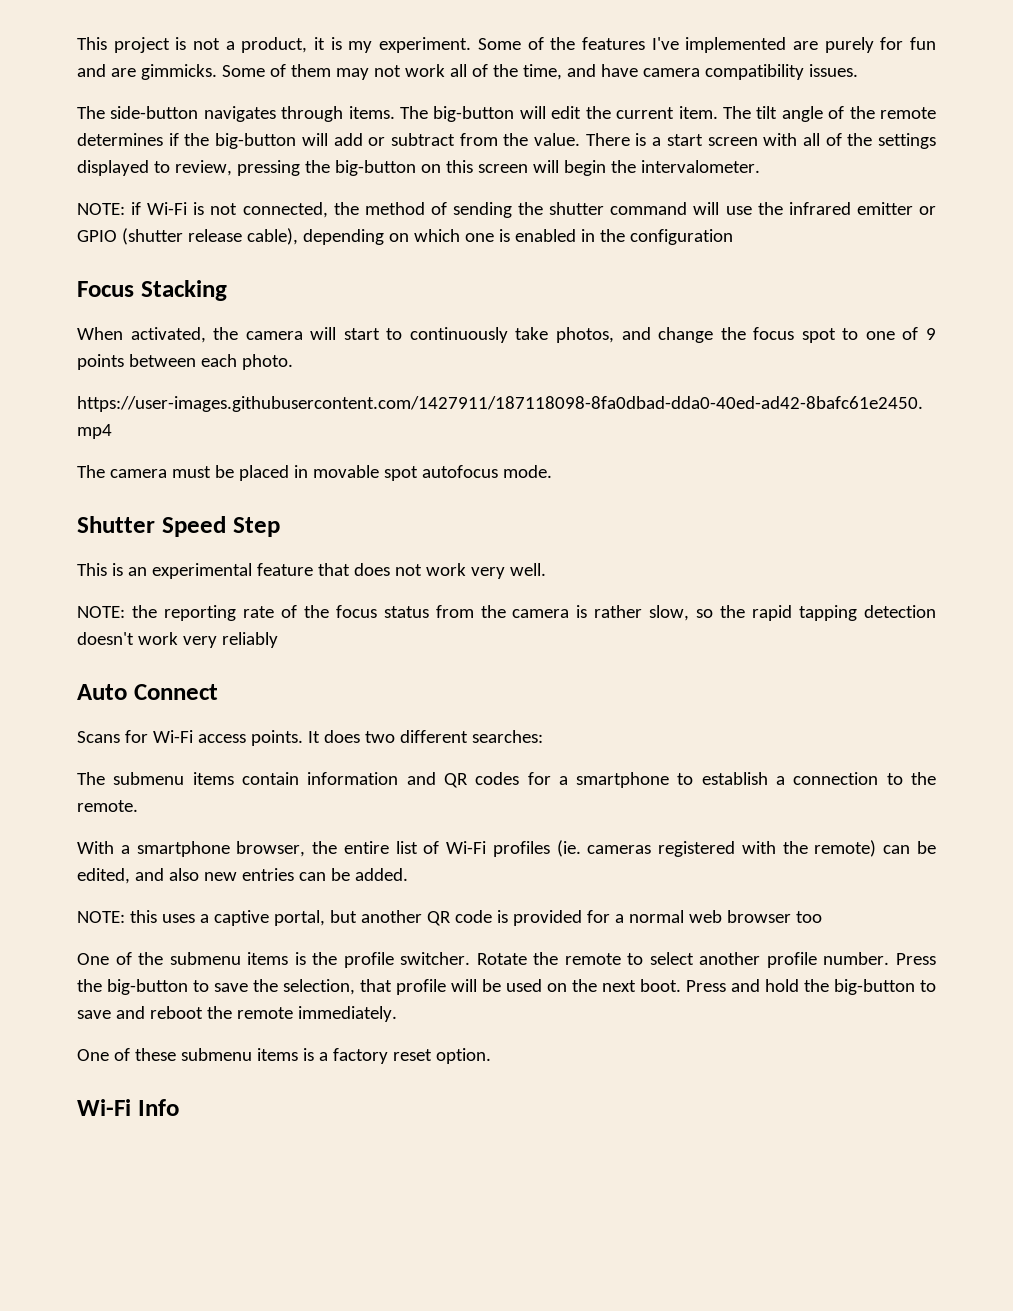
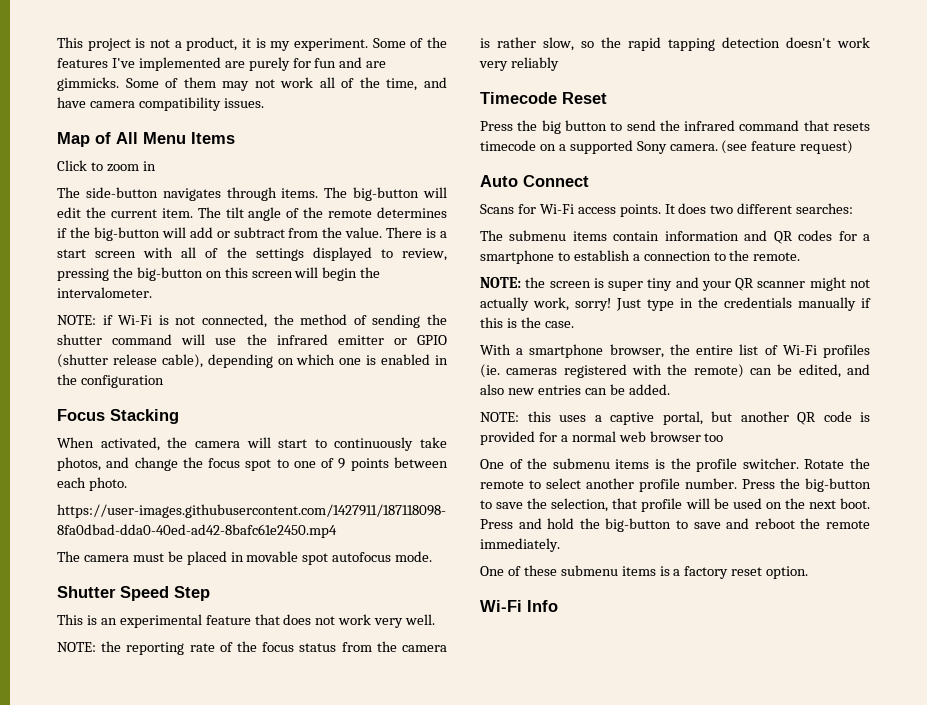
(858, 70) none -> [57,132,235,147] [57,160,156,172] // Map of All Menu Items // Click to zoom in
(278, 640) none -> [480,92,607,104] [480,120,870,134] [480,140,854,154] // Timecode Reset // Press the big button to send the infrared command that resets timecode on a supported Sony camera. (see feature request)
(138, 806) none -> [480,277,870,291] [480,297,871,311] [480,317,574,328] // NOTE: the screen is super tiny and your QR scanner might not actually work, sorry! Just type in the credentials manually if this is the case.

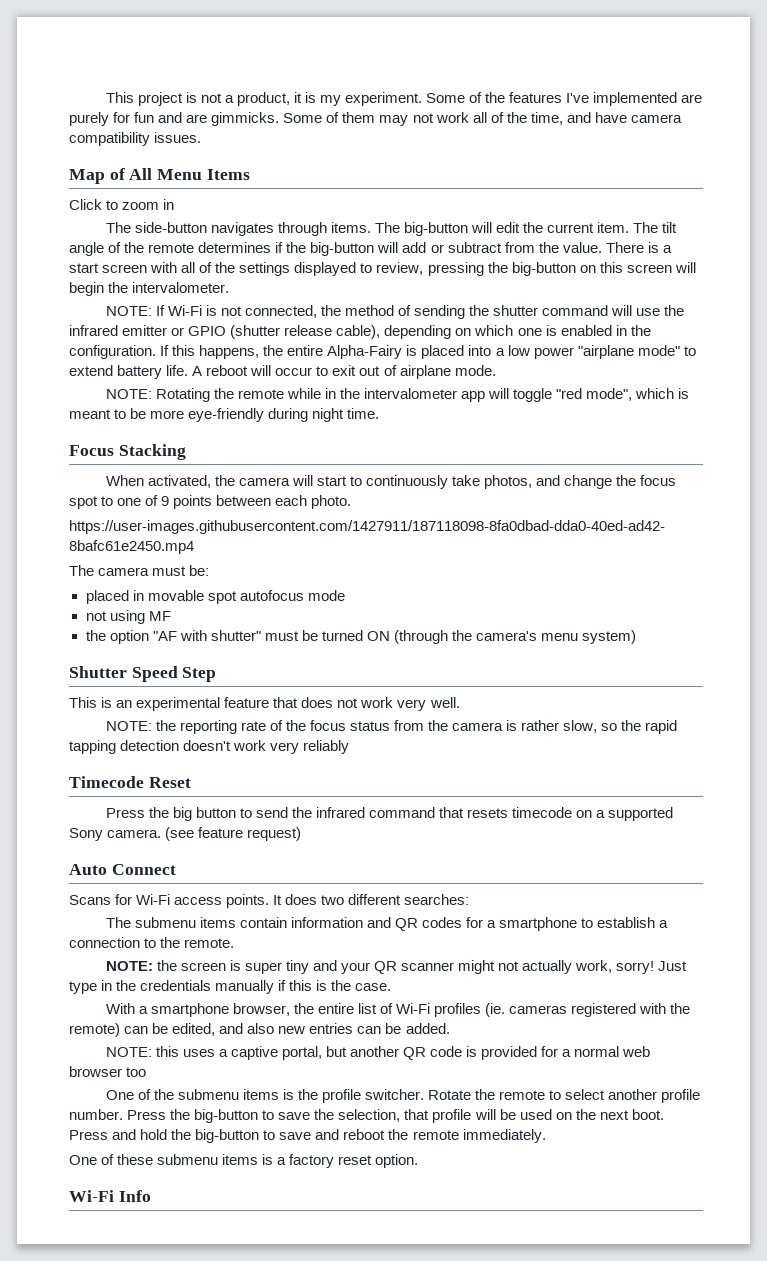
[102,315,113,325] if -> [155,305,165,316] If
[80,375,164,388] configuration -> [69,345,696,359] [69,365,496,379] [105,388,690,402] [69,408,380,422] configuration. If this happens, the entire Alpha-Fairy is placed into a low power "airplane mode" to extend battery life. A reboot will occur to exit out of airplane mode. // NOTE: Rotating the remote while in the intervalometer app will toggle "red mode", which is meant to be more eye-friendly during night time.
[167,551,183,562] be -> [189,565,210,576] be: //
[395,551,433,562] mode. -> [307,590,345,601] [85,610,171,624] [85,630,637,644] mode // not using MF // the option "AF with shutter" must be turned ON (through the camera's menu system)

